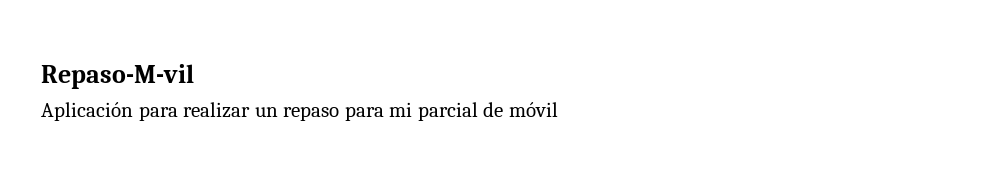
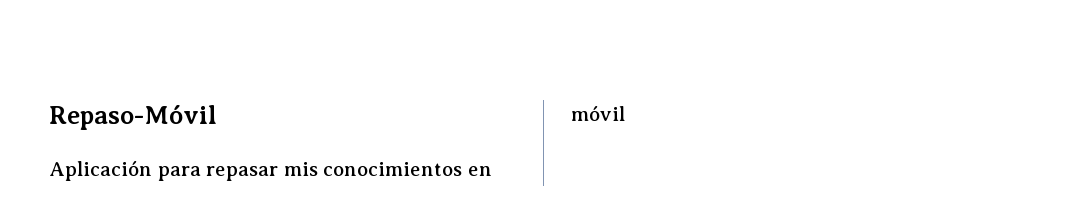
[41,64,194,89] Repaso-M-vil -> [49,104,217,130] Repaso-Móvil
[183,102,504,121] realizar un repaso para mi parcial de -> [206,162,492,181] repasar mis conocimientos en

